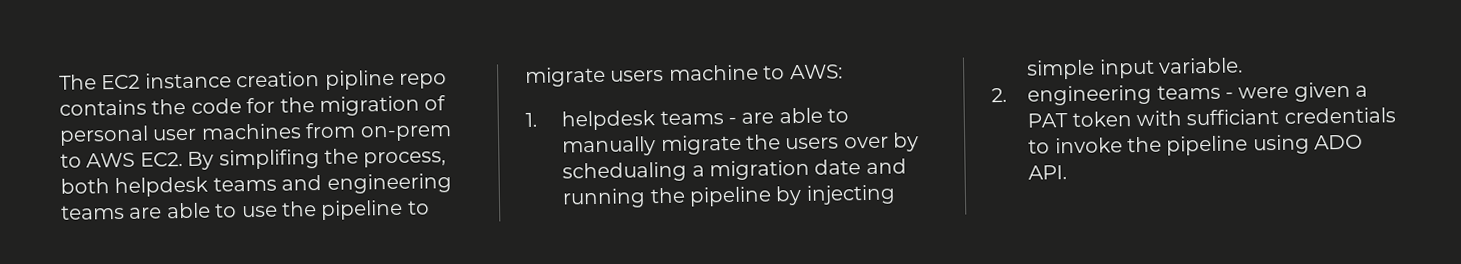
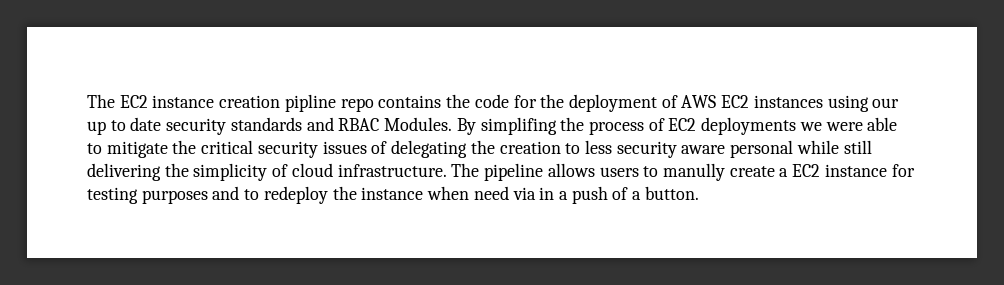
[319,95,447,117] [59,122,452,146] [60,148,447,170] [60,173,452,198] [61,199,430,221] [525,64,843,88] [525,107,850,131] [562,132,920,157] [562,158,907,183] [562,184,896,209] [1026,57,1244,80] [991,81,1369,106] [1027,107,1396,128] [1028,134,1364,156] [1028,165,1068,180] migration of personal user machines from on-prem to AWS EC2. By simplifing the process, both helpdesk teams and engineering teams are able to use the pipeline to migrate users machine to AWS: // 1. helpdesk teams - are able to manually migrate the users over by schedualing a migration date and running the pipeline by injecting simple input variable. // 2. engineering teams - were given a PAT token with sufficiant credentials to invoke the pipeline using ADO API. -> [568,94,900,112] [87,117,898,135] [87,140,872,158] [87,163,915,181] [87,186,699,204] deployment of AWS EC2 instances using our up to date security standards and RBAC Modules. By simplifing the process of EC2 deployments we were able to mitigate the critical security issues of delegating the creation to less security aware personal while still delivering the simplicity of cloud infrastructure. The pipeline allows users to manully create a EC2 instance for testing purposes and to redeploy the instance when need via in a push of a button.

